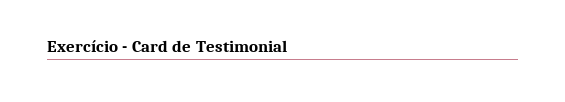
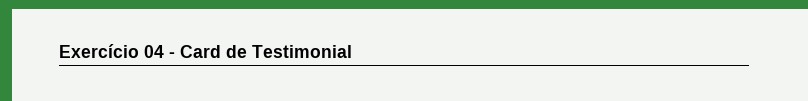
(118, 46) none -> [144,45,164,58] 04

